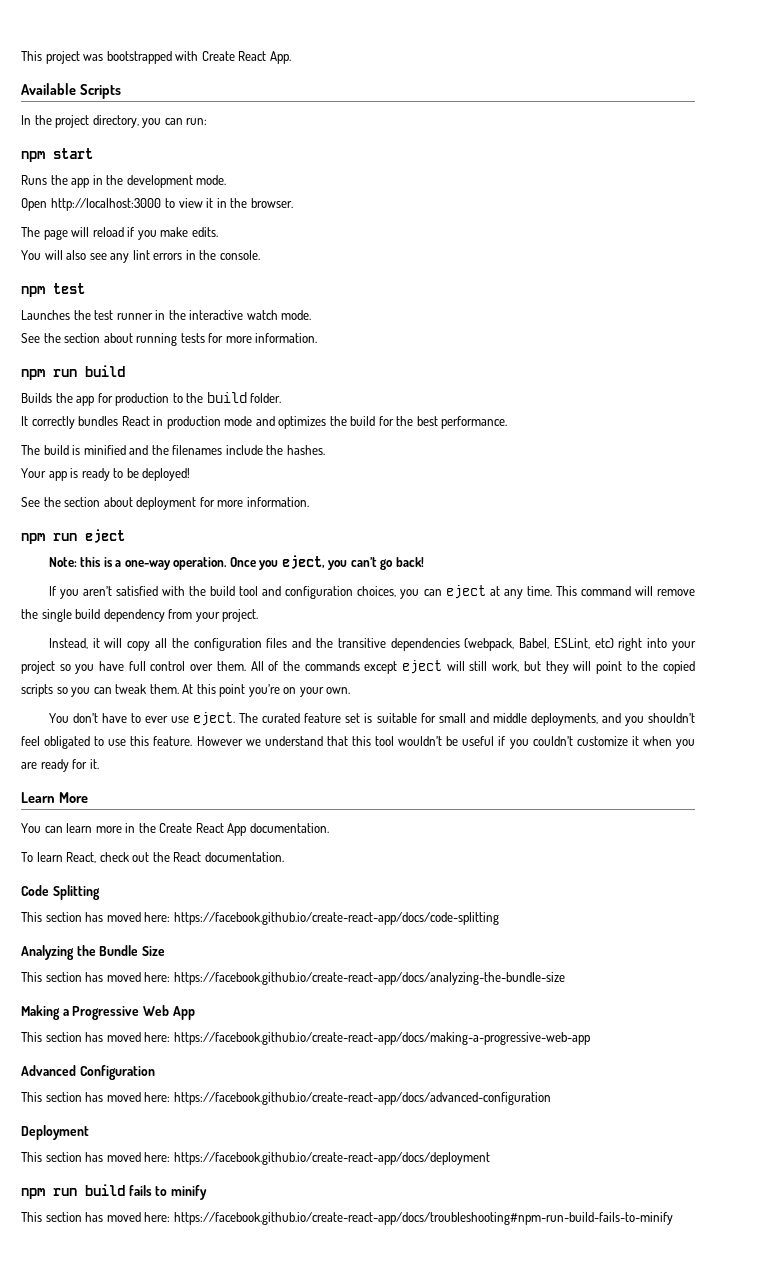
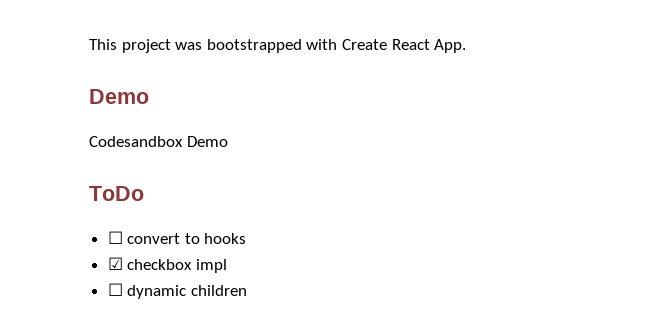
[21,83,121,99] [21,115,208,128] [21,148,93,162] [21,175,227,188] [21,198,293,211] [21,227,218,240] [21,250,260,263] [21,283,85,297] [21,310,312,320] [21,333,318,346] [21,365,125,380] [21,392,282,406] [21,416,508,429] [21,445,325,455] [21,468,191,481] [21,497,309,510] [21,529,125,544] [48,555,424,570] [48,585,695,599] [21,609,259,622] [48,638,697,651] [21,660,695,674] [21,684,351,697] [48,712,696,726] [21,736,695,749] [21,759,99,772] [21,792,88,803] [21,823,329,836] [21,852,284,863] [21,885,100,900] [21,912,499,925] [21,945,165,960] [21,972,565,985] [21,1005,195,1020] [21,1032,590,1045] [21,1065,155,1080] [21,1092,551,1105] [21,1125,89,1140] [21,1152,490,1165] [21,1184,207,1200] [21,1212,673,1225] Available Scripts // In the project directory, you can run: // npm start // Runs the app in the development mode. // Open http://localhost:3000 to view it in the browser. // The page will reload if you make edits. // You will also see any lint errors in the console. // npm test // Launches the test runner in the interactive watch mode. // See the section about running tests for more information. // npm run build // Builds the app for production to the build folder. // It correctly bundles React in production mode and optimizes the build for the best performance. // The build is minified and the filenames include the hashes. // Your app is ready to be deployed! // See the section about deployment for more information. // npm run eject // Note: this is a one-way operation. Once you eject, you can’t go back! // If you aren’t satisfied with the build tool and configuration choices, you can eject at any time. This command will remove the single build dependency from your project. // Instead, it will copy all the configuration files and the transitive dependencies (webpack, Babel, ESLint, etc) right into your project so you have full control over them. All of the commands except eject will still work, but they will point to the copied scripts so you can tweak them. At this point you’re on your own. // You don’t have to ever use eject. The curated feature set is suitable for small and middle deployments, and you shouldn’t feel obligated to use this feature. However we understand that this tool wouldn’t be useful if you couldn’t customize it when you are ready for it. // Learn More // You can learn more in the Create React App documentation. // To learn React, check out the React documentation. // Code Splitting // This section has moved here: https://facebook.github.io/create-react-app/docs/code-splitting // Analyzing the Bundle Size // This section has moved here: https://facebook.github.io/create-react-app/docs/analyzing-the-bundle-size // Making a Progressive Web App // This section has moved here: https://facebook.github.io/create-react-app/docs/making-a-progressive-web-app // Advanced Configuration // This section has moved here: https://facebook.github.io/create-react-app/docs/advanced-configuration // Deployment // This section has moved here: https://facebook.github.io/create-react-app/docs/deployment // npm run build fails to minify // This section has moved here: https://facebook.github.io/create-react-app/docs/troubleshooting#npm-run-build-fails-to-minify -> [89,89,149,104] [89,136,228,147] [89,186,144,201] [107,231,247,244] [107,257,227,273] [107,283,247,299] Demo // Codesandbox Demo // ToDo // ☐ convert to hooks // ☑ checkbox impl // ☐ dynamic children

